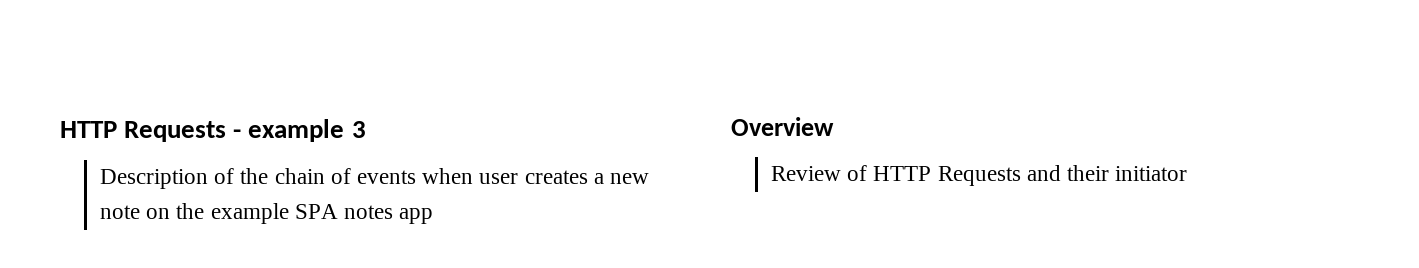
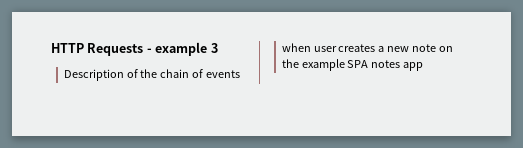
[731,117,834,136] [770,165,1188,186] // Overview // Review of HTTP Requests and their initiator -> (424, 66) none

